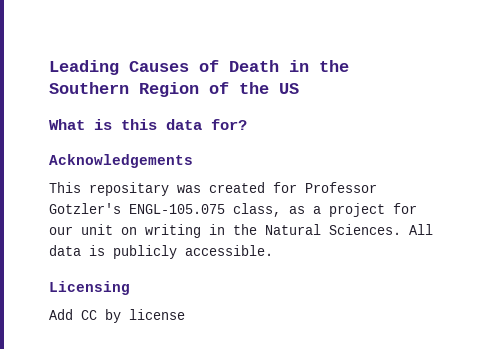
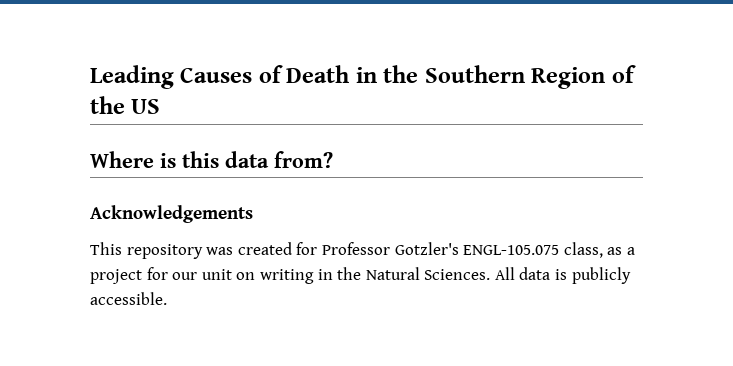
[49,119,85,130] What -> [90,151,154,168] Where
[211,119,247,130] for? -> [274,151,333,168] from?
[89,182,169,196] repositary -> [126,244,203,259] repository
[49,281,130,295] [49,309,185,323] // Licensing // Add CC by license -> (167, 298) none

